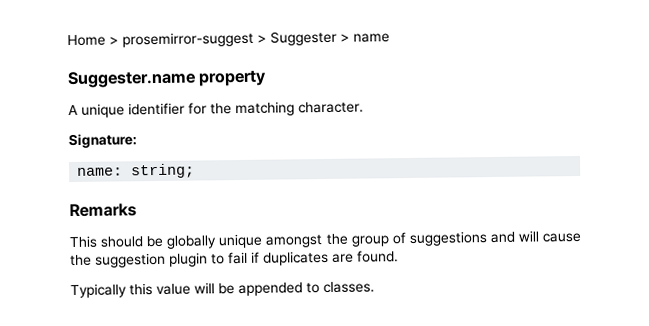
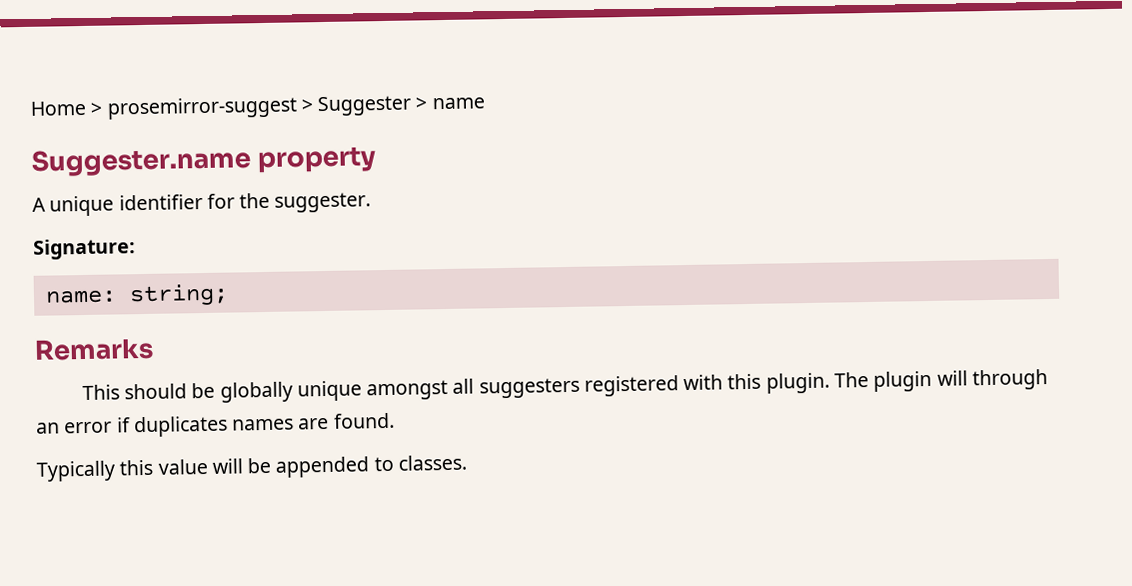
[235,101,364,117] matching character. -> [274,192,372,213] suggester.
[325,230,581,247] [70,251,248,268] the group of suggestions and will cause the suggestion plugin to fail -> [452,369,1048,399] [36,421,113,434] all suggesters registered with this plugin. The plugin will through an error
(329, 258) none -> [232,418,295,431] names

